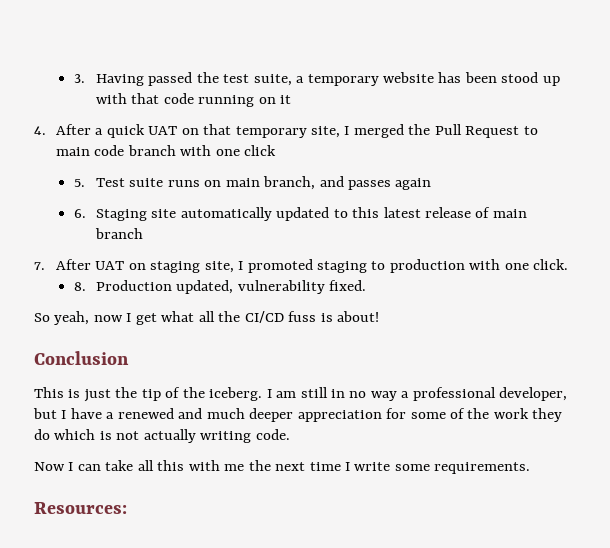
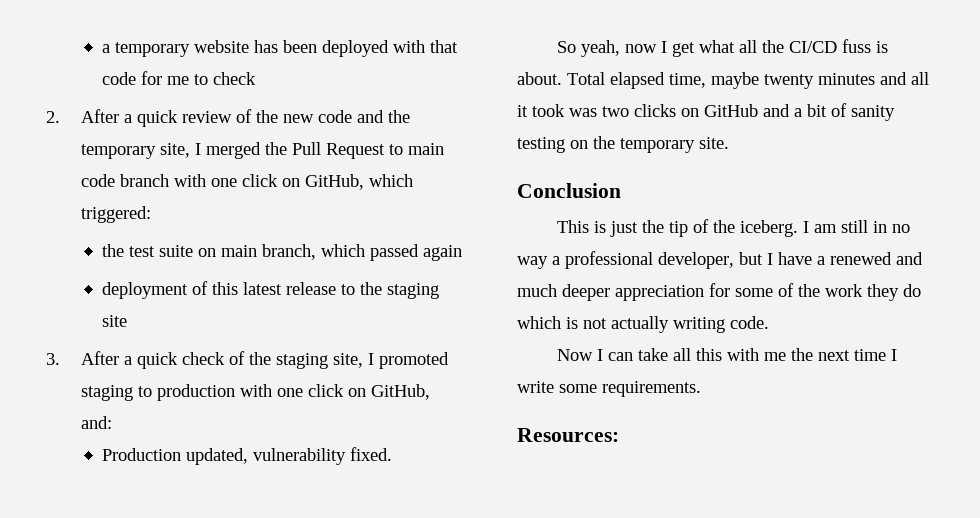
[73,72,292,86] 3. Having passed the test suite, -> (101, 48) none
[501,72,560,86] stood up -> [321,40,389,57] deployed
[198,95,292,107] [34,124,232,138] running on it // 4. After a quick UAT on that -> [140,71,256,85] [46,109,411,127] for me to check // 2. After a quick review of the new code and the
[73,178,200,187] // 5. Test suite runs -> [282,174,414,190] [81,206,152,223] [101,244,193,257] on GitHub, which triggered: // the test suite
[319,176,392,190] and passes -> [320,244,419,261] which passed
[73,207,527,221] [94,228,143,239] [34,259,146,270] 6. Staging site automatically updated to this latest release of main branch // 7. After UAT on -> [101,281,439,299] [101,315,127,327] [46,351,272,369] deployment of this latest release to the staging site // 3. After a quick check of the
[533,259,569,270] [73,282,86,291] click. // 8. -> [308,384,431,400] [81,416,113,429] click on GitHub, and: //
[337,311,380,322] about! -> [517,72,929,89] [517,103,895,121] [517,136,729,153] about. Total elapsed time, maybe twenty minutes and all it took was two clicks on GitHub and a bit of sanity testing on the temporary site.

